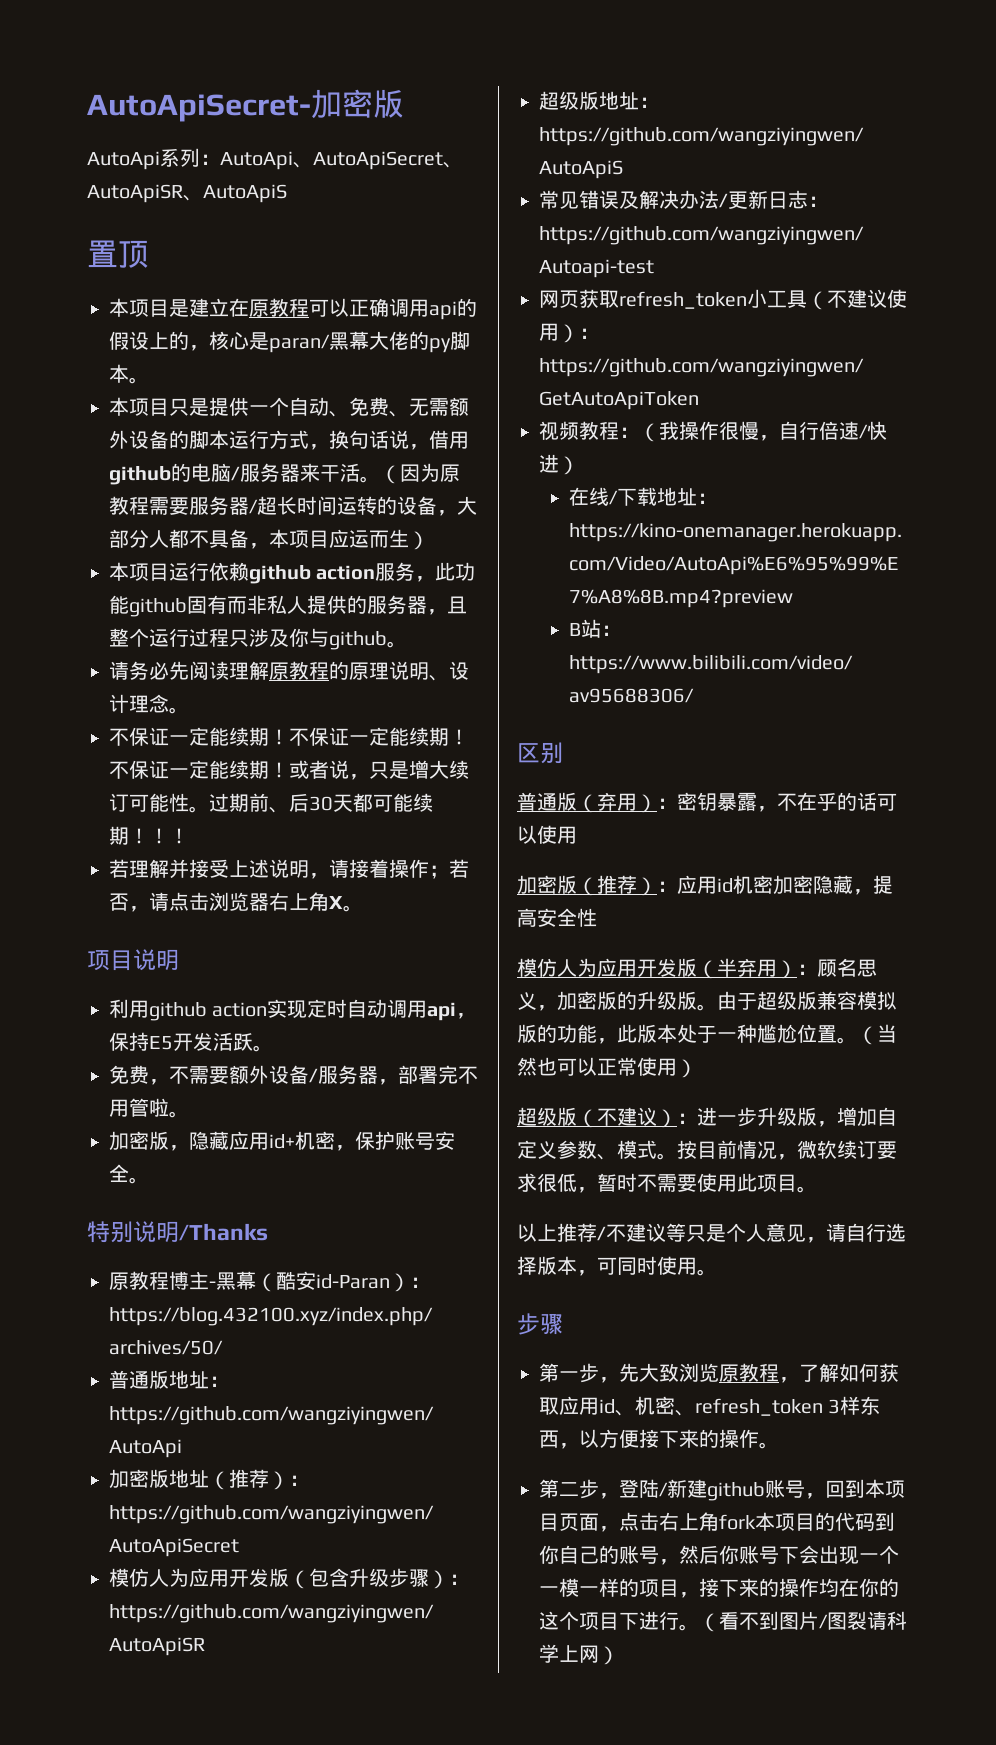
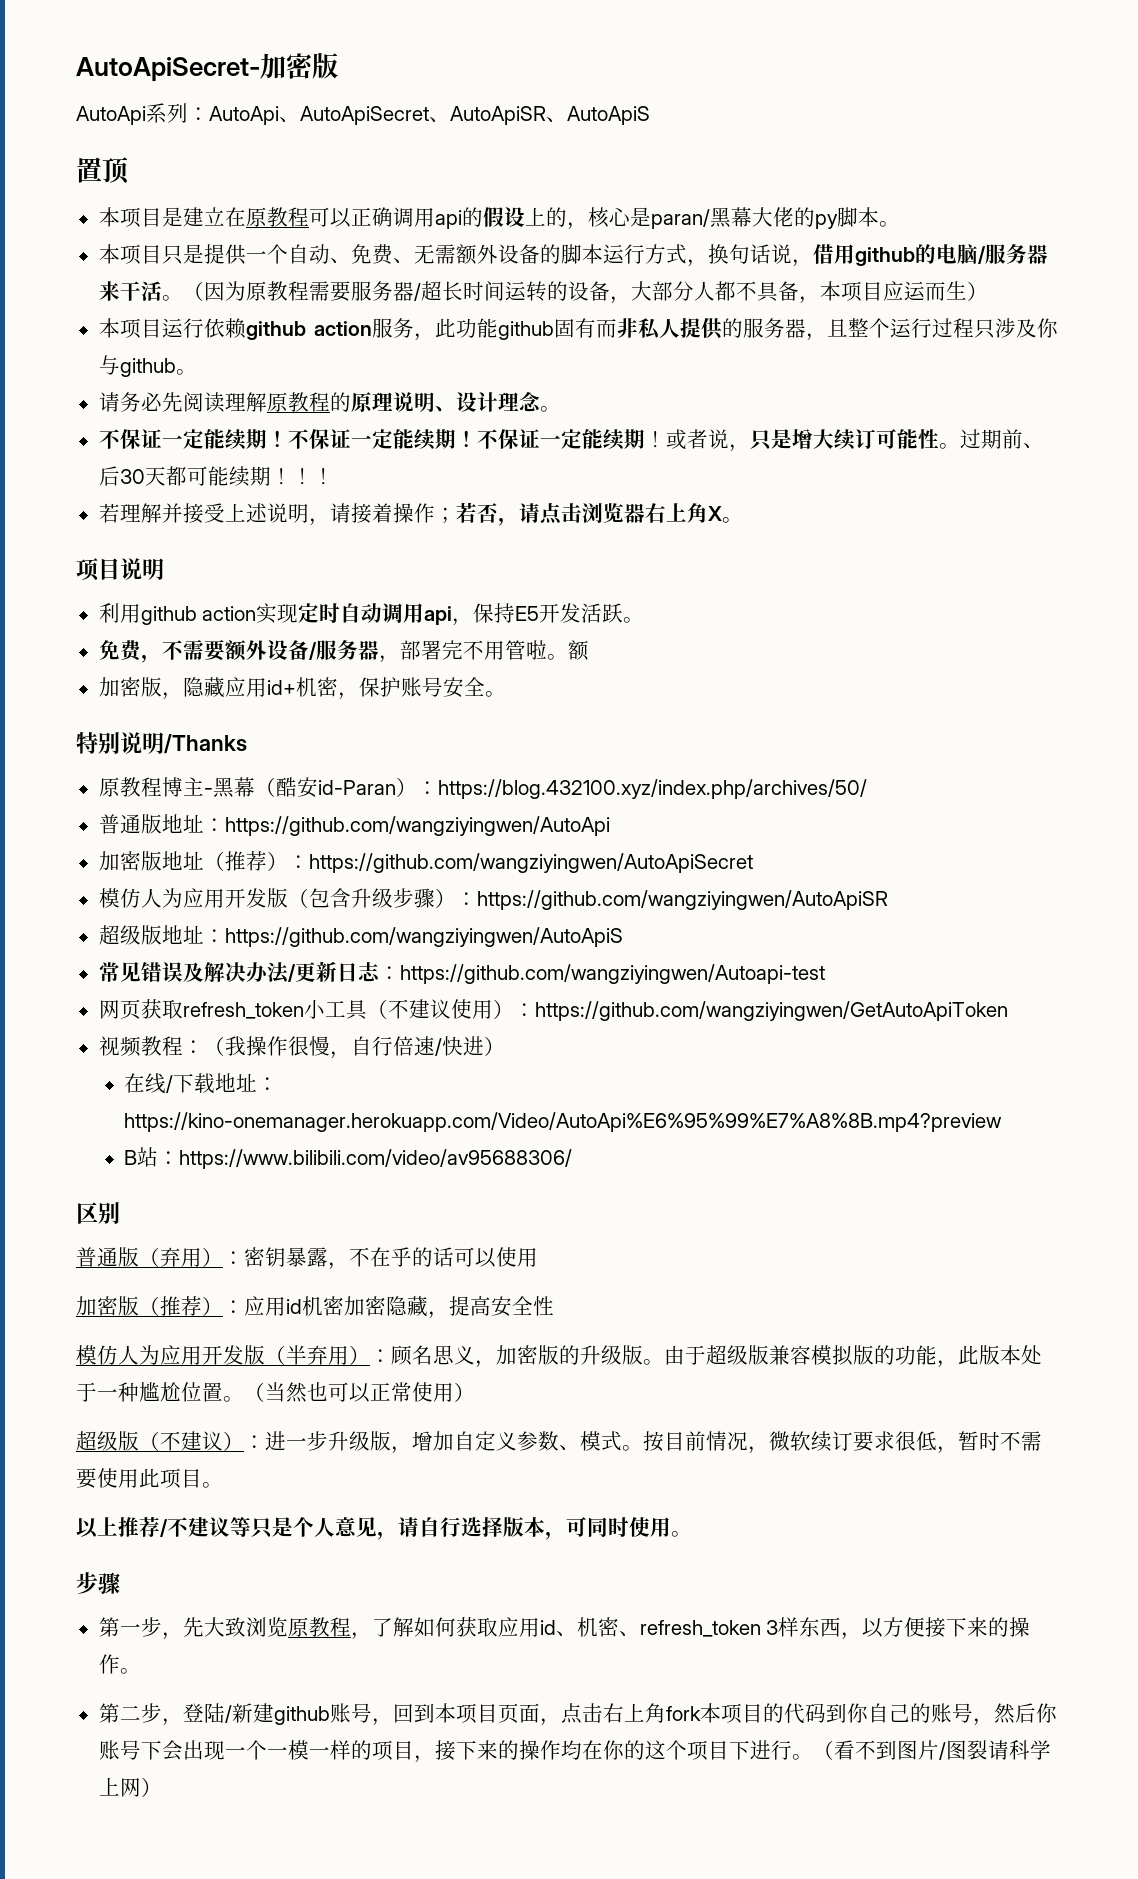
(189, 1114) none -> [567,640,589,661] 额

